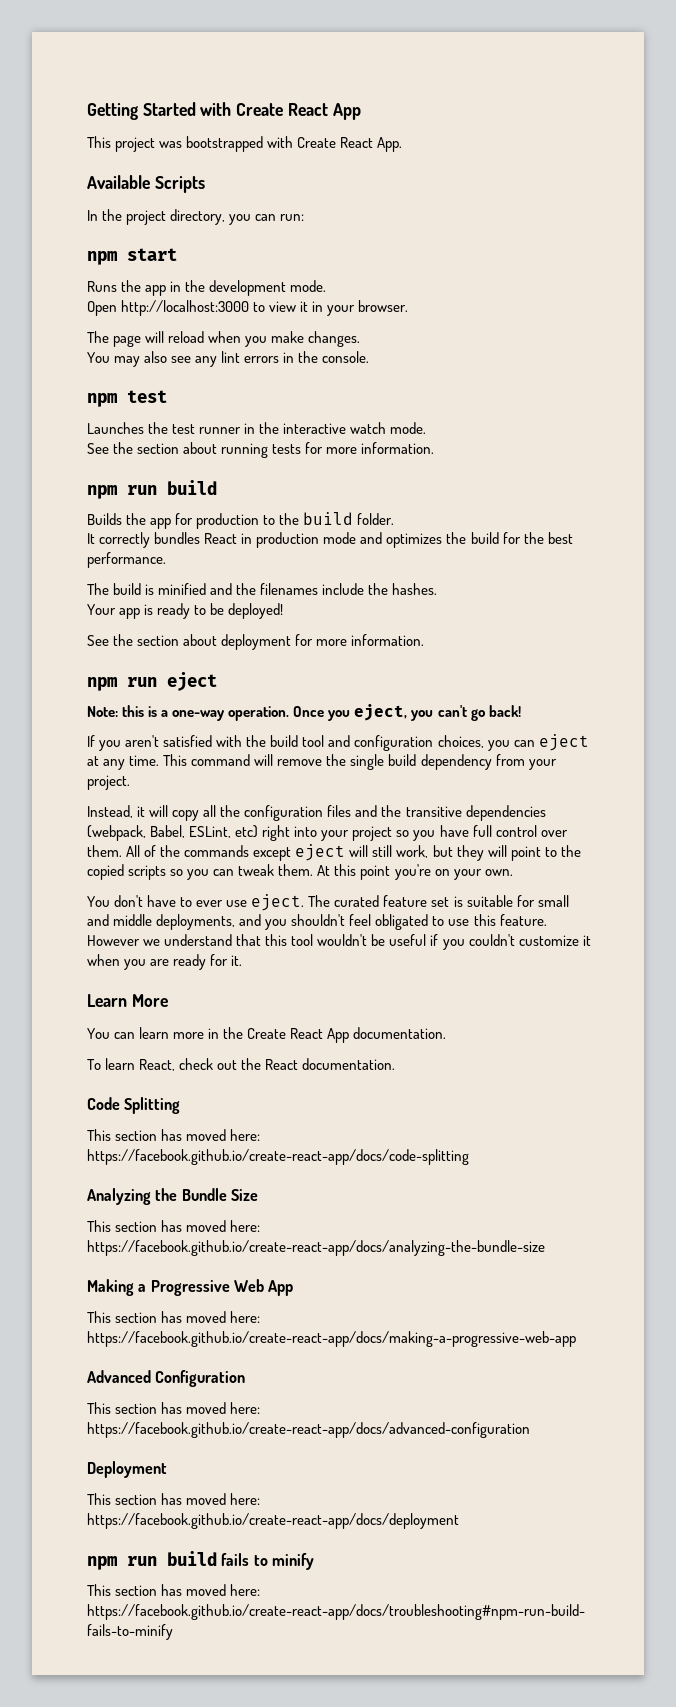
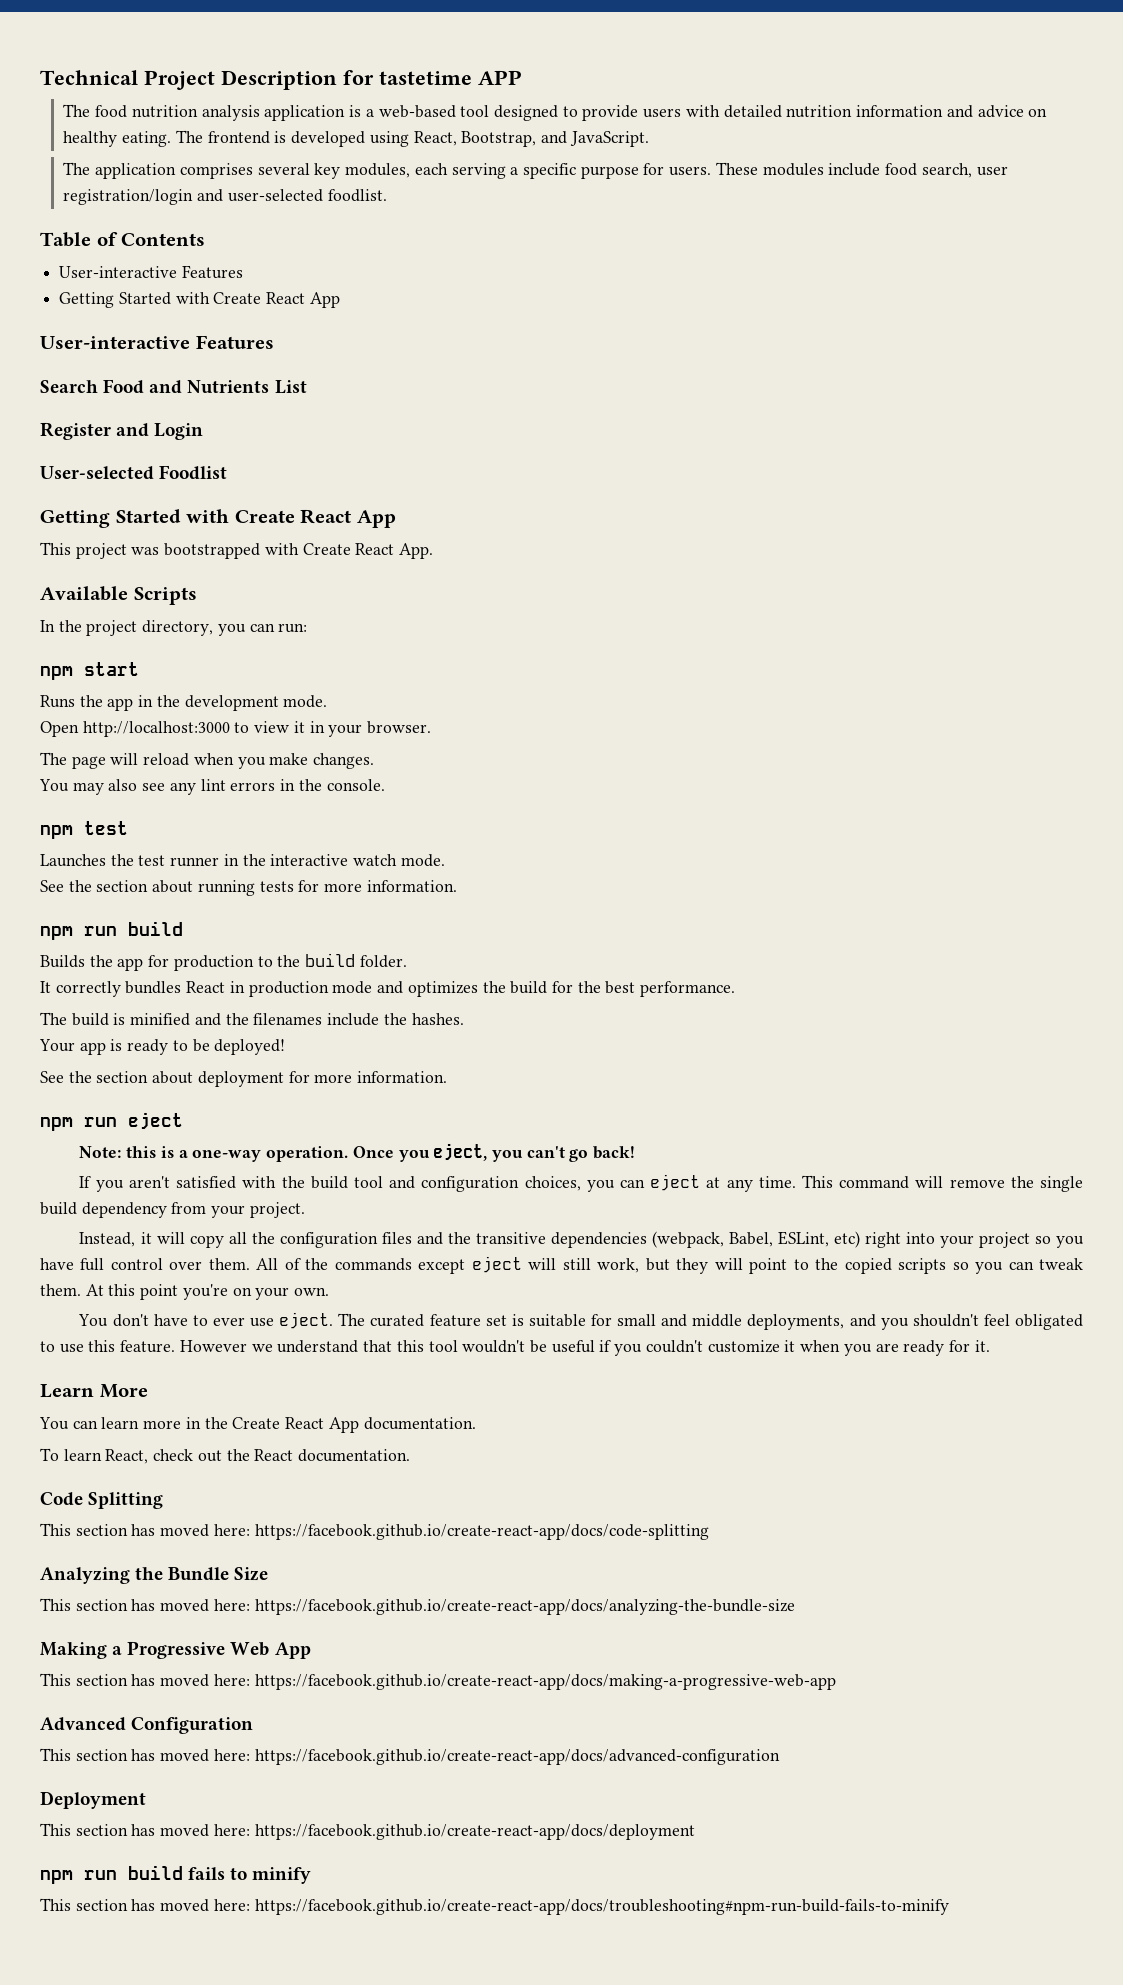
(87, 111) none -> [40,70,522,90] [63,104,1048,121] [63,130,649,147] [63,162,1008,179] [63,189,387,205] [40,232,206,247] [59,265,243,279] [59,292,340,308] [40,335,274,349] [40,379,307,394] [40,422,204,440] [40,465,228,480] Technical Project Description for tastetime APP // The food nutrition analysis application is a web-based tool designed to provide users with detailed nutrition information and advice on healthy eating. The frontend is developed using React, Bootstrap, and JavaScript. // The application comprises several key modules, each serving a specific purpose for users. These modules include food search, user registration/login and user-selected foodlist. // Table of Contents // User-interactive Features // Getting Started with Create React App // User-interactive Features // Search Food and Nutrients List // Register and Login // User-selected Foodlist //

